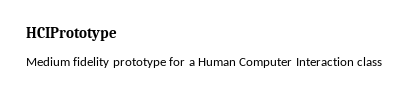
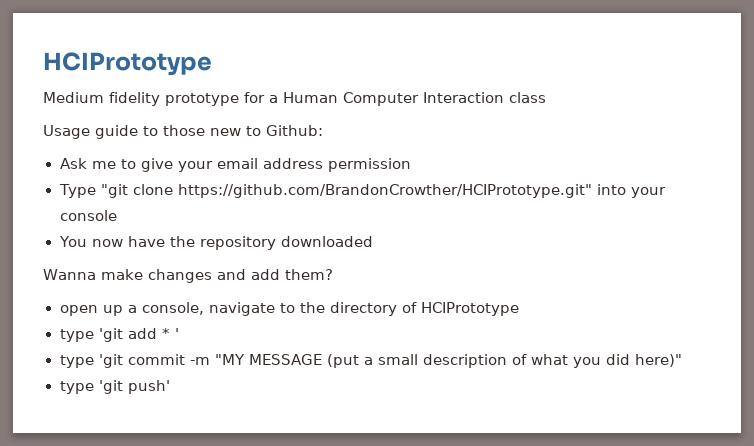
(382, 61) none -> [43,125,323,139] [59,158,411,172] [58,184,667,198] [59,210,117,221] [58,236,374,250] [43,269,333,283] [59,302,519,316] [59,328,179,342] [59,354,682,368] [59,380,170,394] // Usage guide to those new to Github: // Ask me to give your email address permission // Type "git clone https://github.com/BrandonCrowther/HCIPrototype.git" into your console // You now have the repository downloaded // Wanna make changes and add them? // open up a console, navigate to the directory of HCIPrototype // type 'git add * ' // type 'git commit -m "MY MESSAGE (put a small description of what you did here)" // type 'git push'

